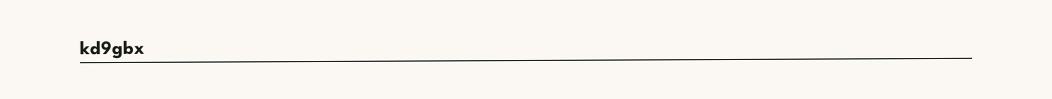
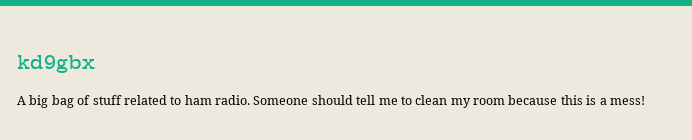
(145, 49) none -> [17,95,645,108] // A big bag of stuff related to ham radio. Someone should tell me to clean my room because this is a mess!

